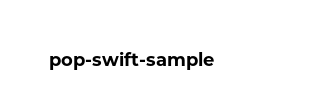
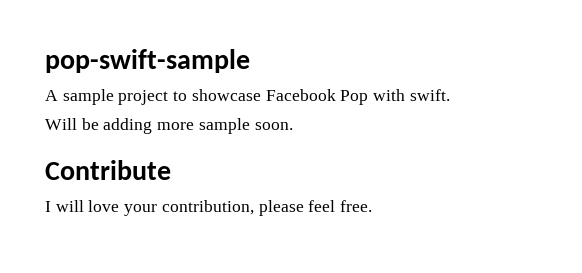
(214, 60) none -> [45,89,450,105] [45,118,293,134] [45,160,171,180] [45,200,373,216] // A sample project to showcase Facebook Pop with swift. // Will be adding more sample soon. // Contribute // I will love your contribution, please feel free.

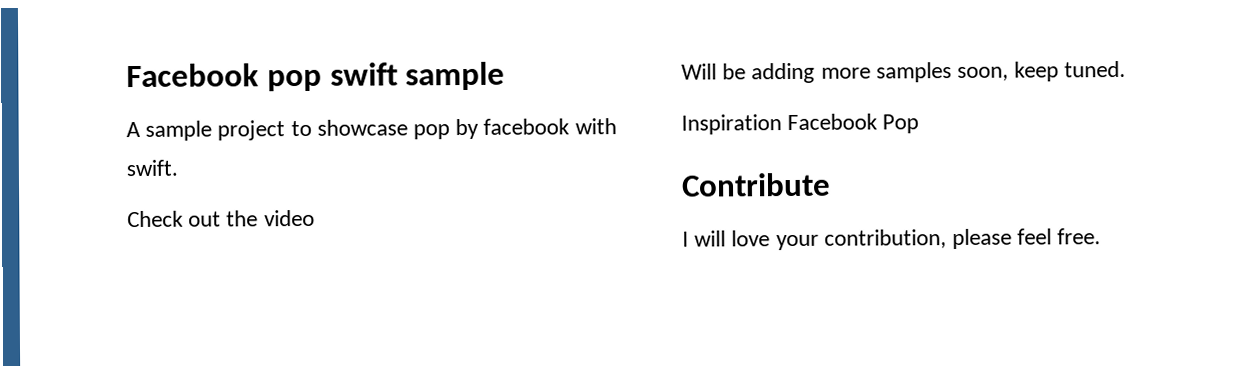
[45,49,250,73] pop-swift-sample -> [126,61,506,92] Facebook pop swift sample
[265,89,369,105] Facebook Pop -> [413,118,571,140] pop by facebook
(450, 95) none -> [127,209,315,228] // Check out the video
[198,118,293,134] sample soon. -> [875,60,1127,83] [681,113,920,135] samples soon, keep tuned. // Inspiration Facebook Pop

